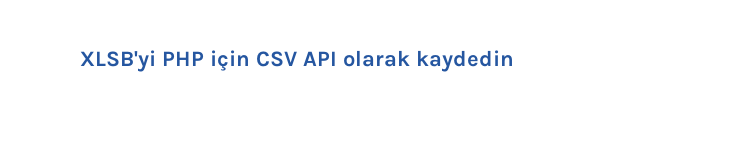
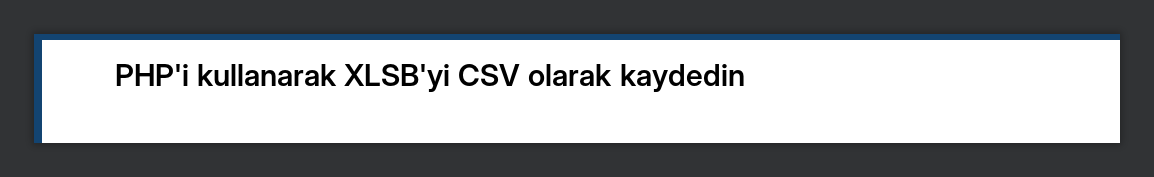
[80,50,337,72] XLSB'yi PHP için CSV API -> [115,64,521,93] PHP'i kullanarak XLSB'yi CSV

